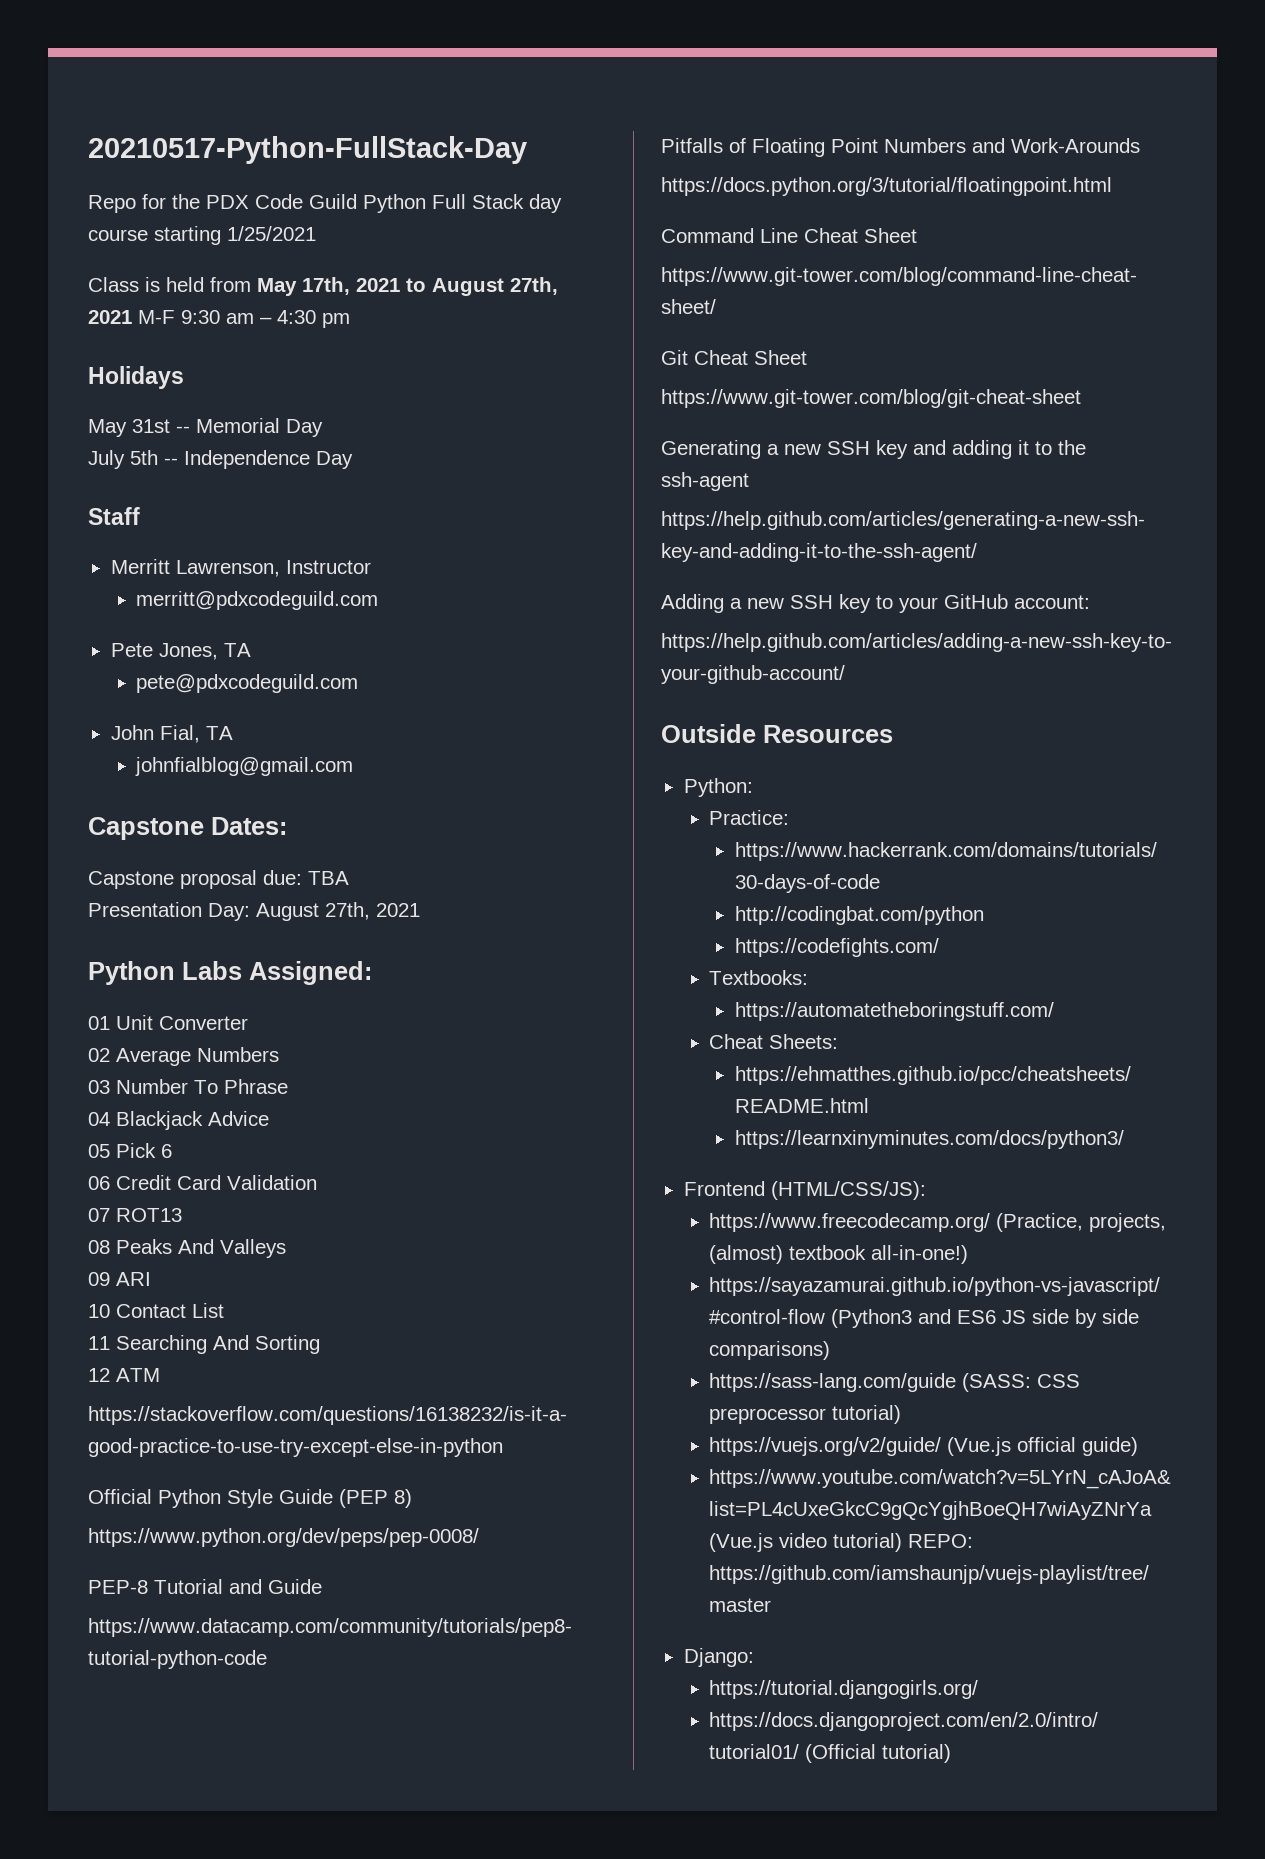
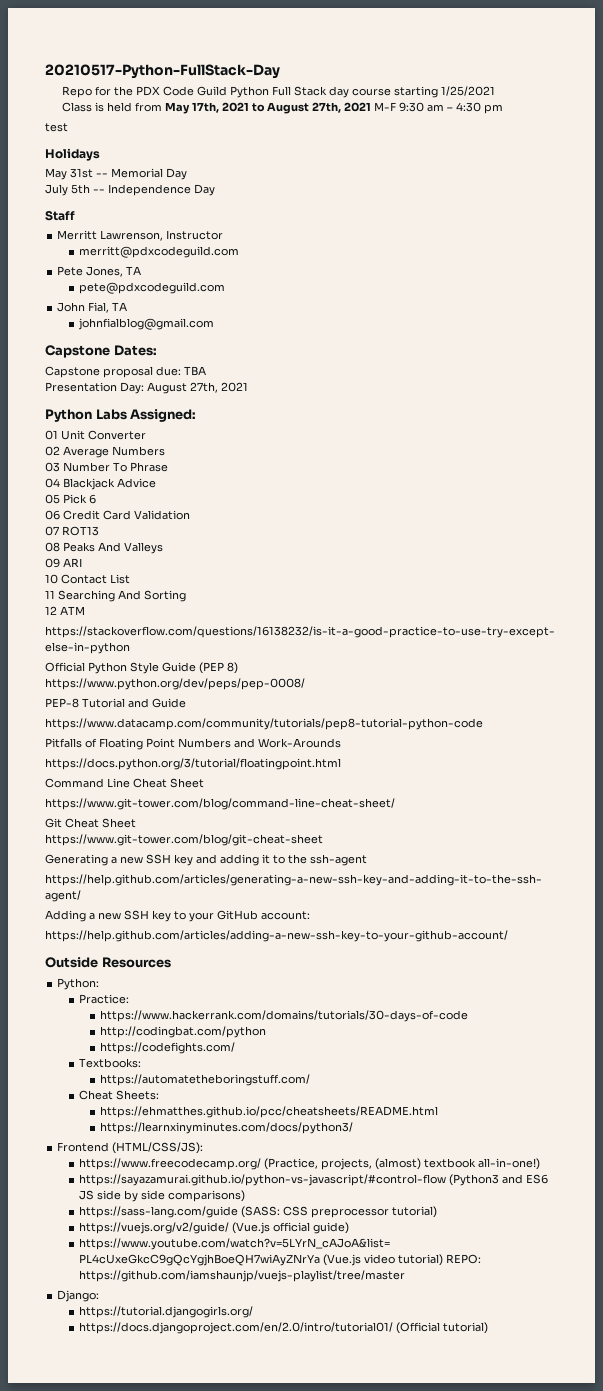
(350, 320) none -> [45,123,68,132] // test

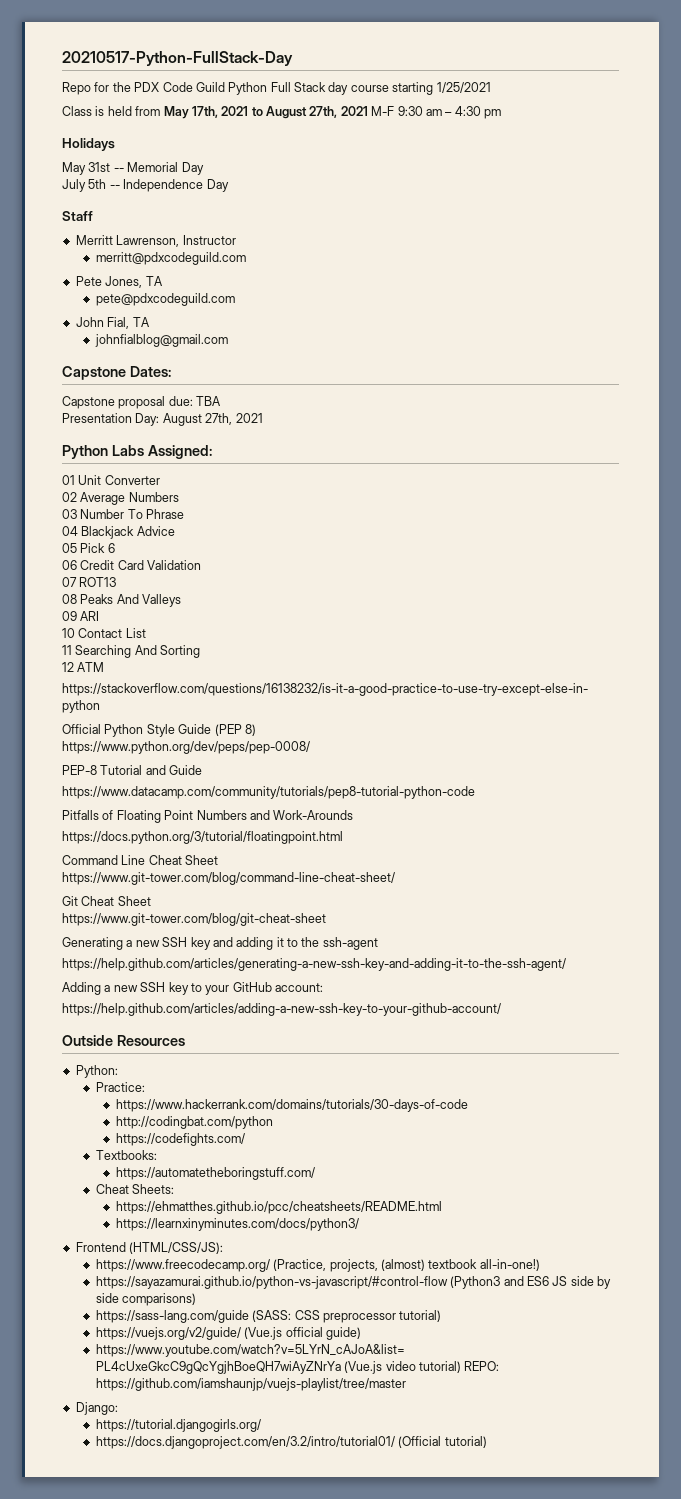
[45,123,68,132] // test -> (501, 114) none
[78,1322,393,1334] https://docs.djangoproject.com/en/2.0/intro/tutorial01/ -> [95,1436,395,1449] https://docs.djangoproject.com/en/3.2/intro/tutorial01/

